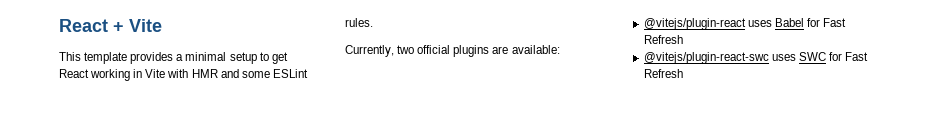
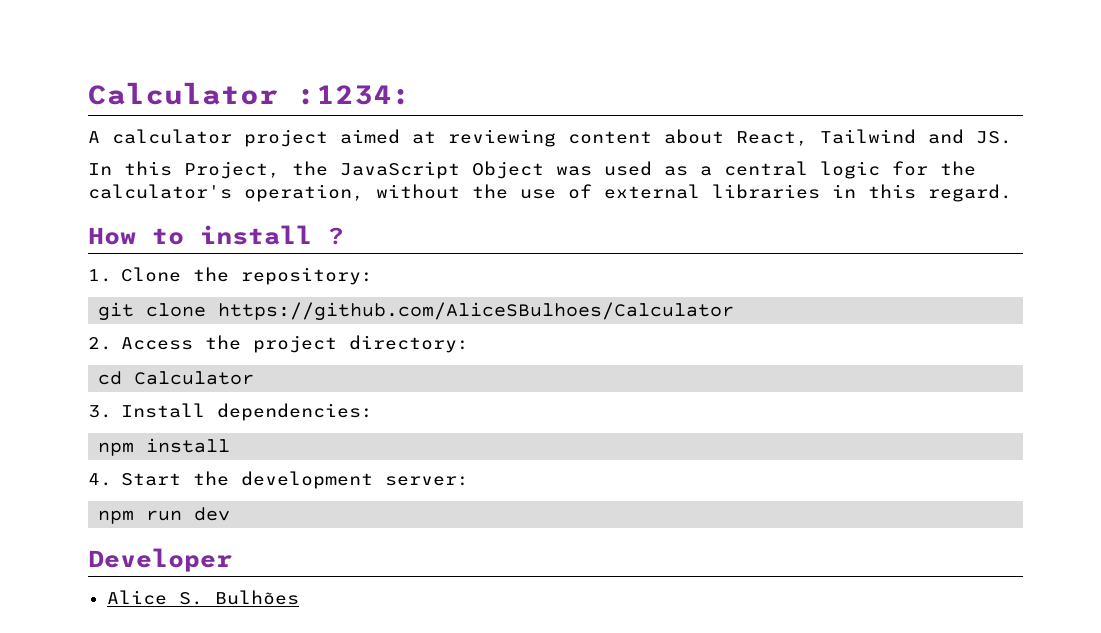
[59,19,162,32] [59,52,288,64] [59,69,308,81] [345,18,373,27] [345,45,560,57] [643,18,847,30] [643,35,683,44] [643,52,869,64] [643,69,683,78] React + Vite // This template provides a minimal setup to get React working in Vite with HMR and some ESLint rules. // Currently, two official plugins are available: // @vitejs/plugin-react uses Babel for Fast Refresh // @vitejs/plugin-react-swc uses SWC for Fast Refresh -> [88,82,411,105] [88,129,1012,147] [88,161,976,179] [88,184,1012,202] [88,225,344,245] [88,267,373,285] [98,302,735,321] [88,335,469,353] [98,371,255,385] [88,403,373,421] [98,438,231,456] [88,471,469,489] [98,507,231,524] [88,548,232,572] [106,590,299,605] Calculator :1234: // A calculator project aimed at reviewing content about React, Tailwind and JS. // In this Project, the JavaScript Object was used as a central logic for the calculator's operation, without the use of external libraries in this regard. // How to install ? // 1. Clone the repository: // git clone https://github.com/AliceSBulhoes/Calculator // 2. Access the project directory: // cd Calculator // 3. Install dependencies: // npm install // 4. Start the development server: // npm run dev // Developer // Alice S. Bulhões

